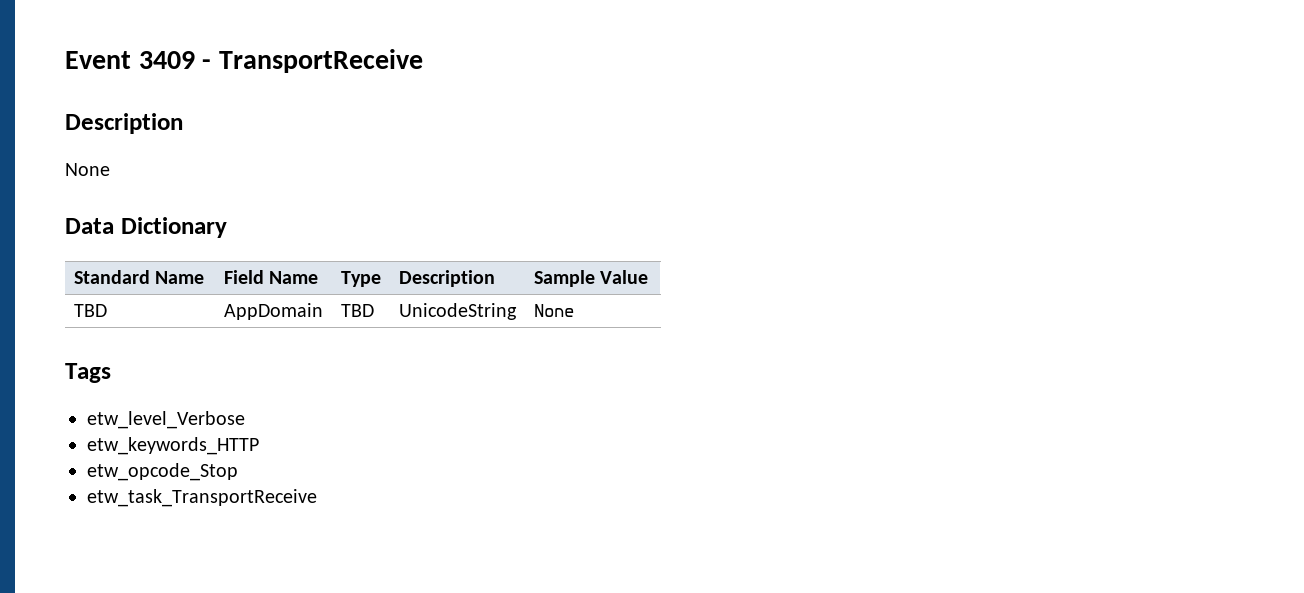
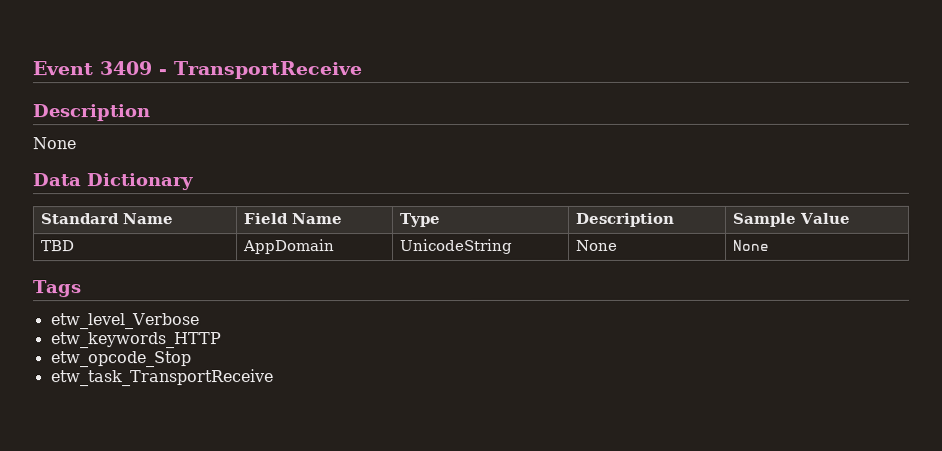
[340,304,374,317] [398,303,517,320] TBD | UnicodeString -> [399,238,513,255] [575,239,618,251] UnicodeString | None

